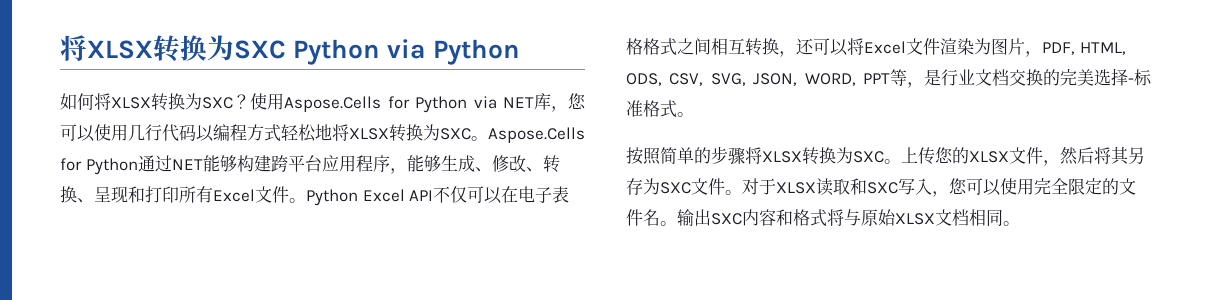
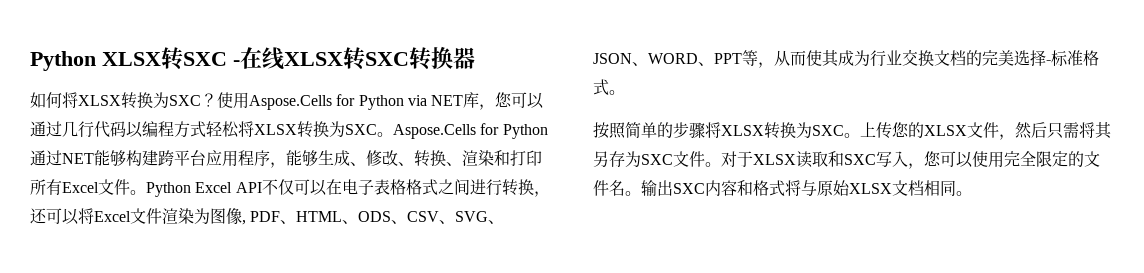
[60,35,521,65] 将XLSX转换为SXC Python via Python -> [30,46,475,71] Python XLSX转SXC -在线XLSX转SXC转换器
[94,124,128,141] 使用 -> [30,121,62,137] 通过
[315,124,332,141] 地 -> (239, 129) none
[94,186,128,203] 呈现 -> [462,150,494,166] 渲染
[711,38,745,55] 相互 -> [469,179,502,196] 进行
[1008,38,1126,57] [626,69,1043,88] 片，PDF, HTML, ODS, CSV, SVG, JSON, WORD, PPT等，是行业文档交换 -> [226,208,505,225] [593,49,966,68] 像, PDF、HTML、ODS、CSV、SVG、JSON、WORD、PPT等，从而使其成为行业交换文档
(1094, 155) none -> [1047,122,1079,139] 只需

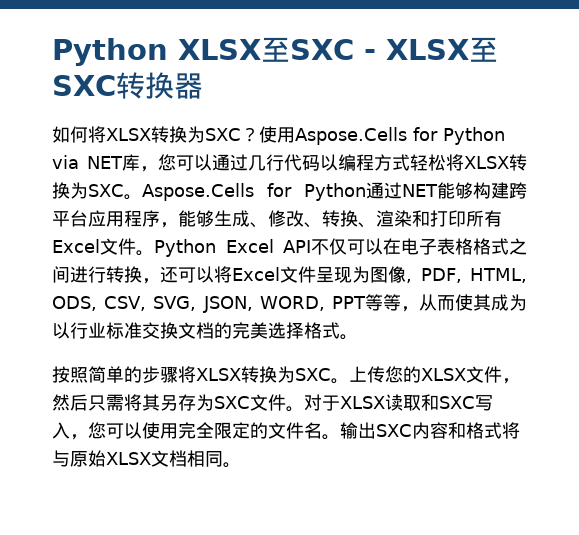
[161,47,183,70] 转 -> [261,37,291,62] 至
[240,47,365,70] 在线XLSX转 -> [386,37,498,62] XLSX至
[162,208,194,224] 渲染 -> [316,266,352,283] 呈现
[250,211,505,224] [593,53,742,66] PDF、HTML、ODS、CSV、SVG、JSON、WORD、PPT -> [420,268,527,283] [52,294,383,313] PDF, HTML, ODS, CSV, SVG, JSON, WORD, PPT等
[870,50,902,67] 行业 -> [52,322,142,339] 以行业标准
[1046,50,1083,67] -标准 -> (304, 330) none

